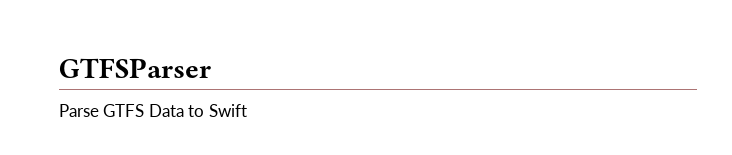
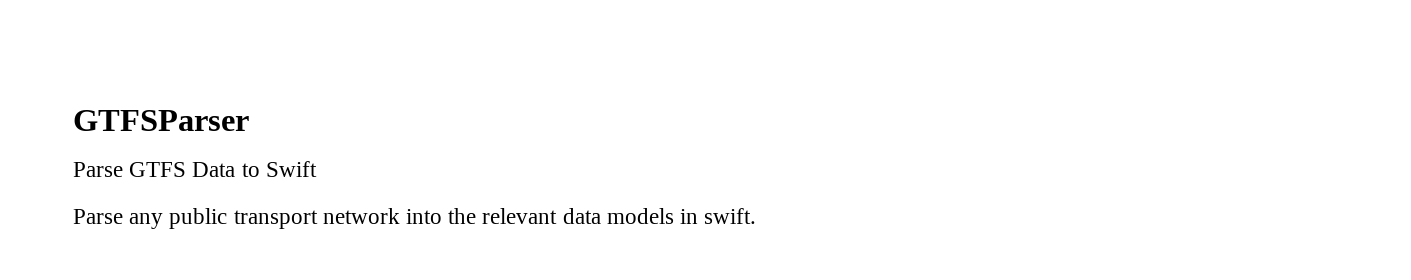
(247, 110) none -> [73,208,757,229] // Parse any public transport network into the relevant data models in swift.

